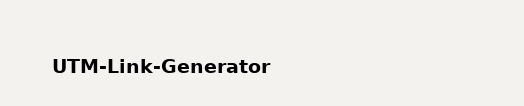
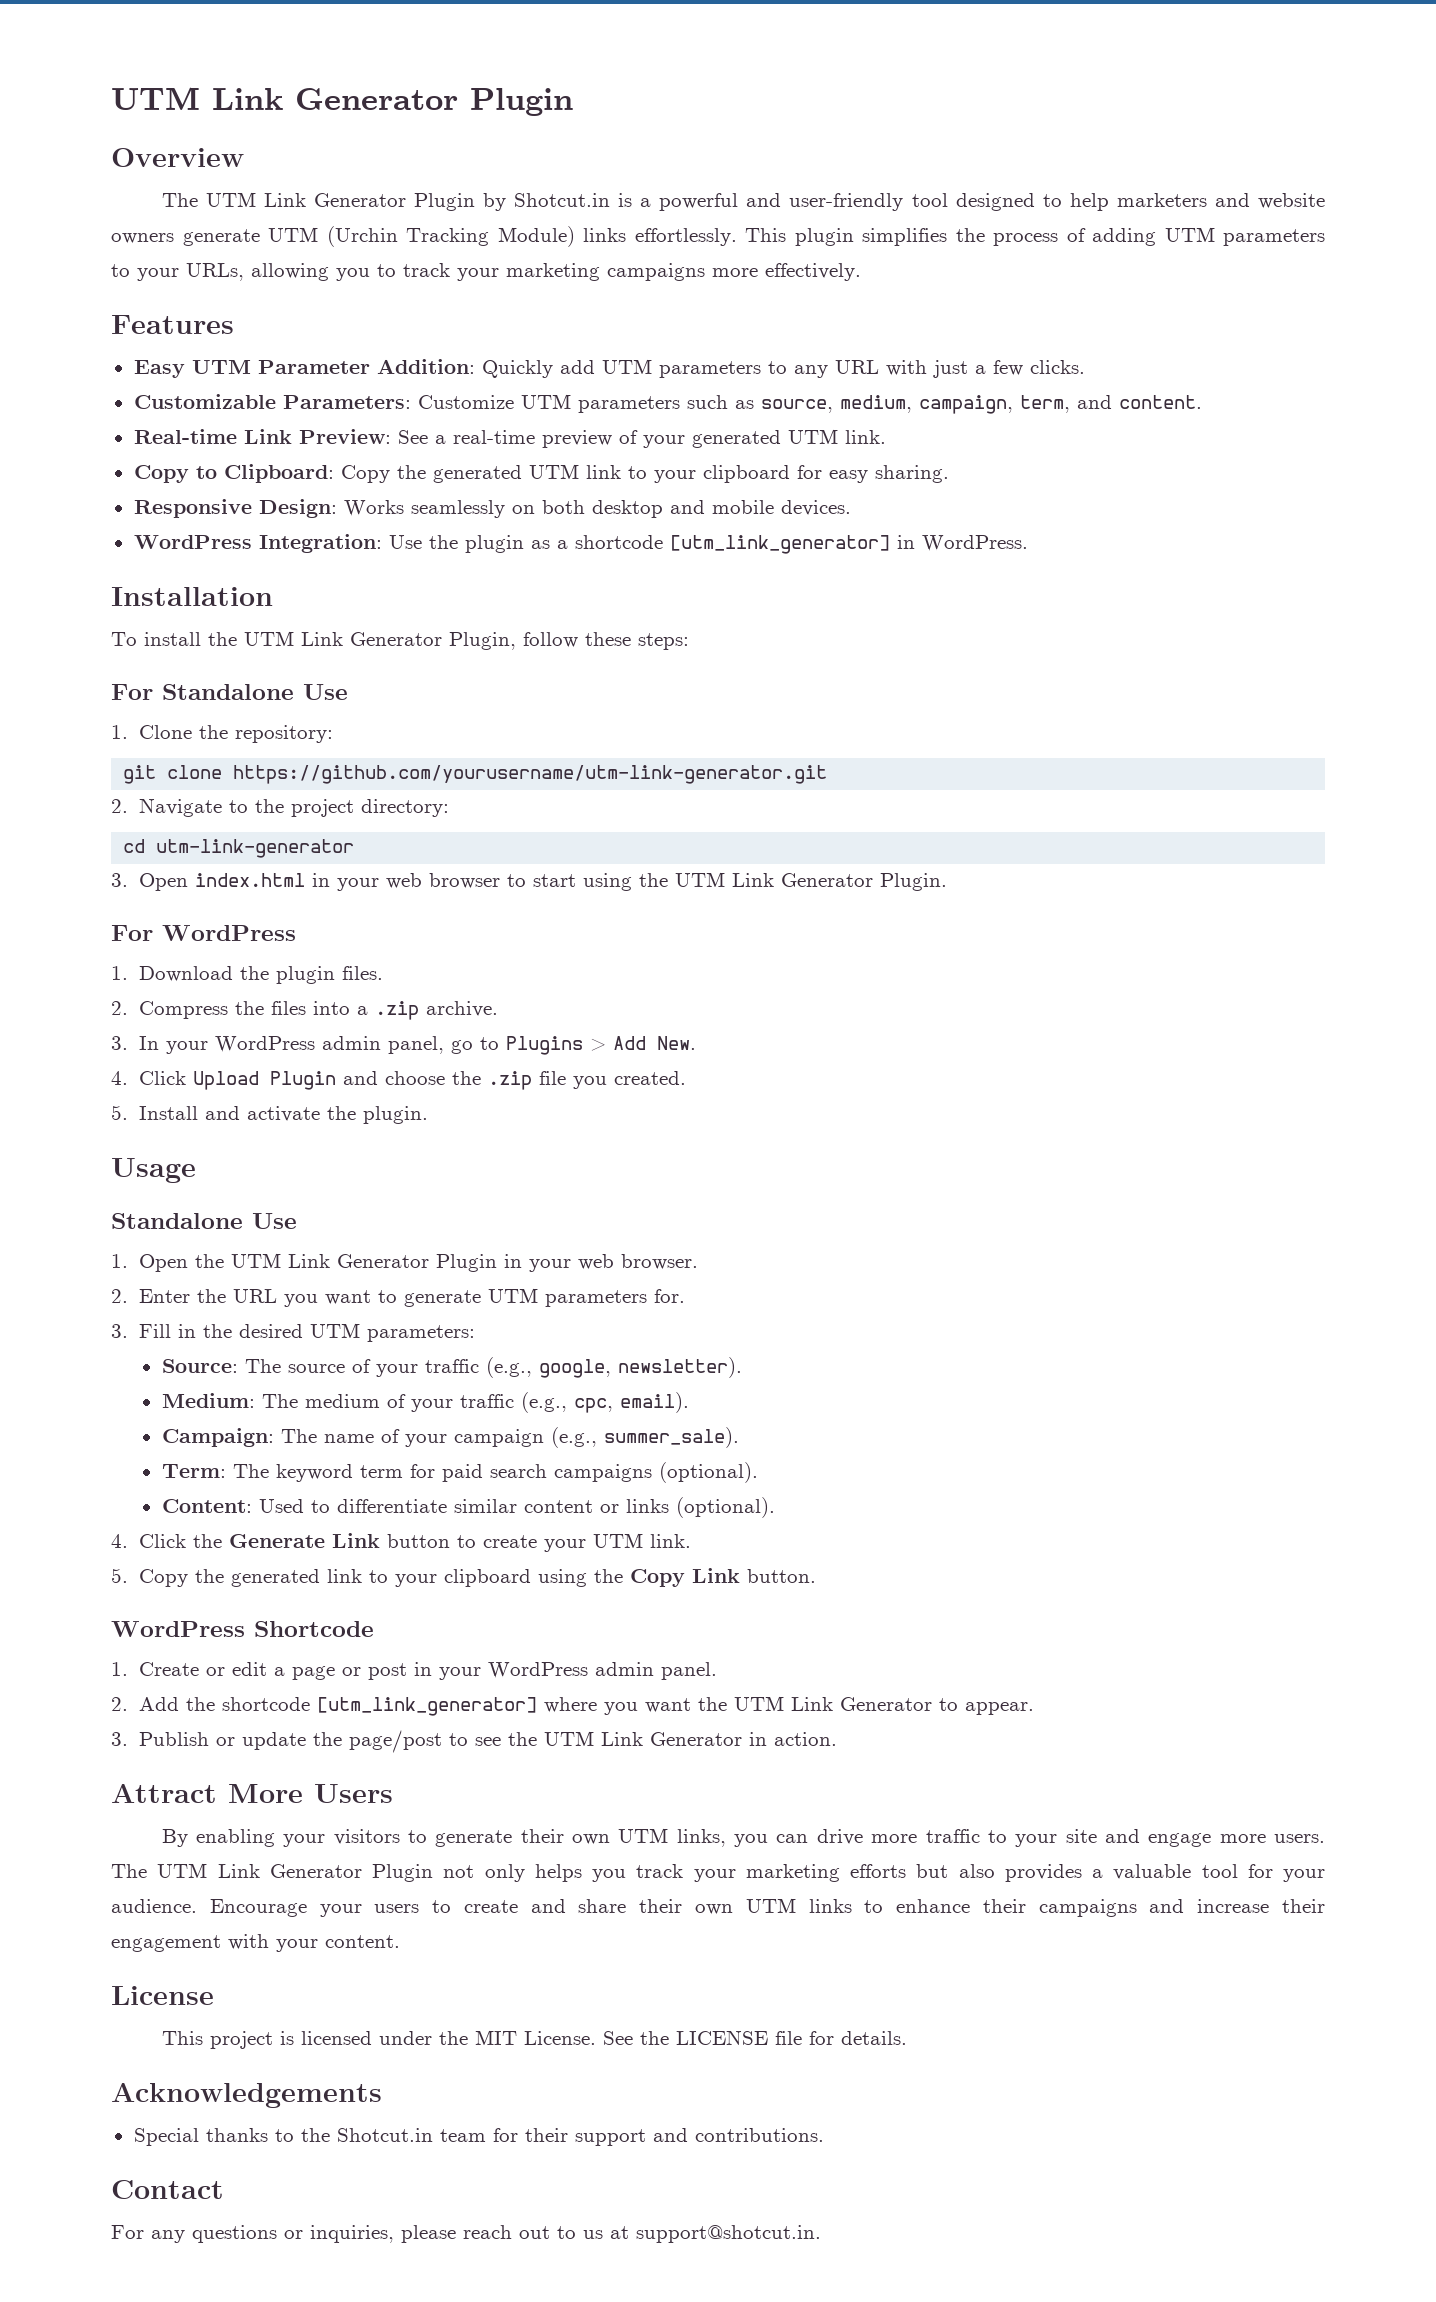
[52,59,271,73] UTM-Link-Generator -> [111,87,573,116] [111,148,244,167] [161,192,1325,211] [111,226,1325,247] [111,263,861,281] [111,315,234,334] [133,359,1085,378] [133,394,1202,414] [133,429,886,448] [133,464,949,483] [133,499,851,518] [133,534,1028,554] [111,587,273,606] [111,631,689,650] [111,684,348,700] [111,725,334,743] [123,765,828,784] [111,798,450,817] [123,839,355,858] [111,872,948,891] [111,925,296,941] [111,966,384,984] [111,1001,499,1020] [111,1036,697,1055] [111,1071,687,1090] [111,1105,429,1124] [111,1158,196,1183] [111,1213,297,1229] [111,1253,699,1272] [111,1288,686,1307] [111,1323,476,1342] [161,1357,742,1378] [161,1392,689,1413] [161,1427,739,1448] [161,1462,758,1483] [161,1497,775,1518] [111,1533,692,1552] [111,1568,817,1587] [111,1621,374,1637] [111,1662,718,1680] [111,1696,1035,1716] [111,1730,838,1753] [111,1784,393,1803] [161,1828,1325,1847] [111,1863,1325,1882] [111,1898,1326,1917] [111,1934,400,1952] [111,1986,214,2005] [161,2030,907,2049] [111,2083,382,2108] [133,2128,824,2146] [111,2180,224,2199] [111,2225,821,2243] UTM Link Generator Plugin // Overview // The UTM Link Generator Plugin by Shotcut.in is a powerful and user-friendly tool designed to help marketers and website owners generate UTM (Urchin Tracking Module) links effortlessly. This plugin simplifies the process of adding UTM parameters to your URLs, allowing you to track your marketing campaigns more effectively. // Features // Easy UTM Parameter Addition: Quickly add UTM parameters to any URL with just a few clicks. // Customizable Parameters: Customize UTM parameters such as source, medium, campaign, term, and content. // Real-time Link Preview: See a real-time preview of your generated UTM link. // Copy to Clipboard: Copy the generated UTM link to your clipboard for easy sharing. // Responsive Design: Works seamlessly on both desktop and mobile devices. // WordPress Integration: Use the plugin as a shortcode [utm_link_generator] in WordPress. // Installation // To install the UTM Link Generator Plugin, follow these steps: // For Standalone Use // 1. Clone the repository: // git clone https://github.com/yourusername/utm-link-generator.git // 2. Navigate to the project directory: // cd utm-link-generator // 3. Open index.html in your web browser to start using the UTM Link Generator Plugin. // For WordPress // 1. Download the plugin files. // 2. Compress the files into a .zip archive. // 3. In your WordPress admin panel, go to Plugins > Add New. // 4. Click Upload Plugin and choose the .zip file you created. // 5. Install and activate the plugin. // Usage // Standalone Use // 1. Open the UTM Link Generator Plugin in your web browser. // 2. Enter the URL you want to generate UTM parameters for. // 3. Fill in the desired UTM parameters: // Source: The source of your traffic (e.g., google, newsletter). // Medium: The medium of your traffic (e.g., cpc, email). // Campaign: The name of your campaign (e.g., summer_sale). // Term: The keyword term for paid search campaigns (optional). // Content: Used to differentiate similar content or links (optional). // 4. Click the Generate Link button to create your UTM link. // 5. Copy the generated link to your clipboard using the Copy Link button. // WordPress Shortcode // 1. Create or edit a page or post in your WordPress admin panel. // 2. Add the shortcode [utm_link_generator] where you want the UTM Link Generator to appear. // 3. Publish or update the page/post to see the UTM Link Generator in action. // Attract More Users // By enabling your visitors to generate their own UTM links, you can drive more traffic to your site and engage more users. The UTM Link Generator Plugin not only helps you track your marketing efforts but also provides a valuable tool for your audience. Encourage your users to create and share their own UTM links to enhance their campaigns and increase their engagement with your content. // License // This project is licensed under the MIT License. See the LICENSE file for details. // Acknowledgements // Special thanks to the Shotcut.in team for their support and contributions. // Contact // For any questions or inquiries, please reach out to us at support@shotcut.in.

